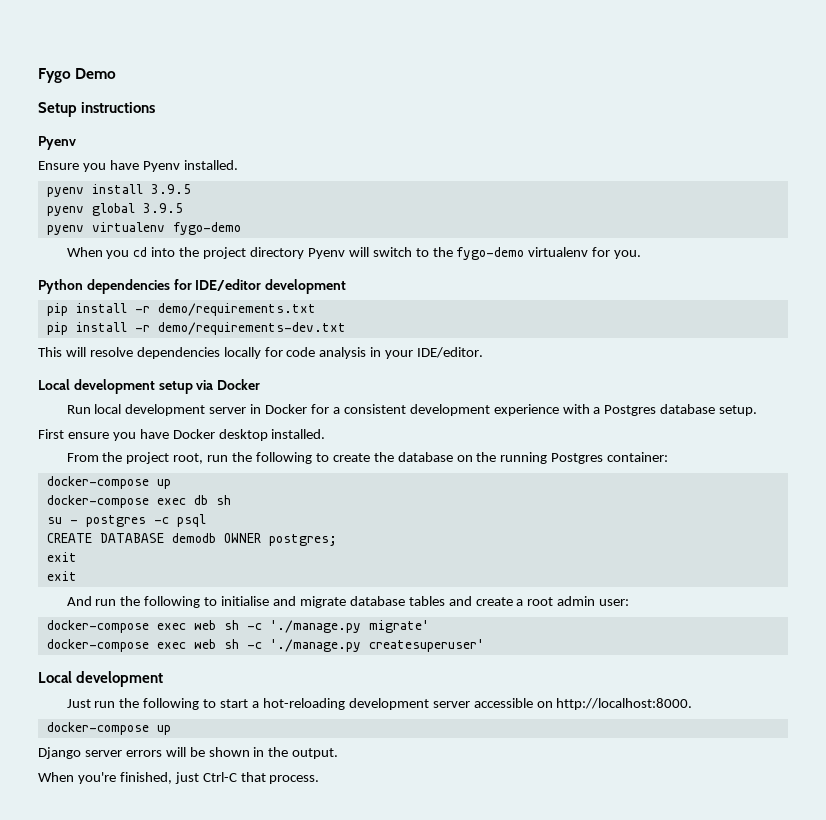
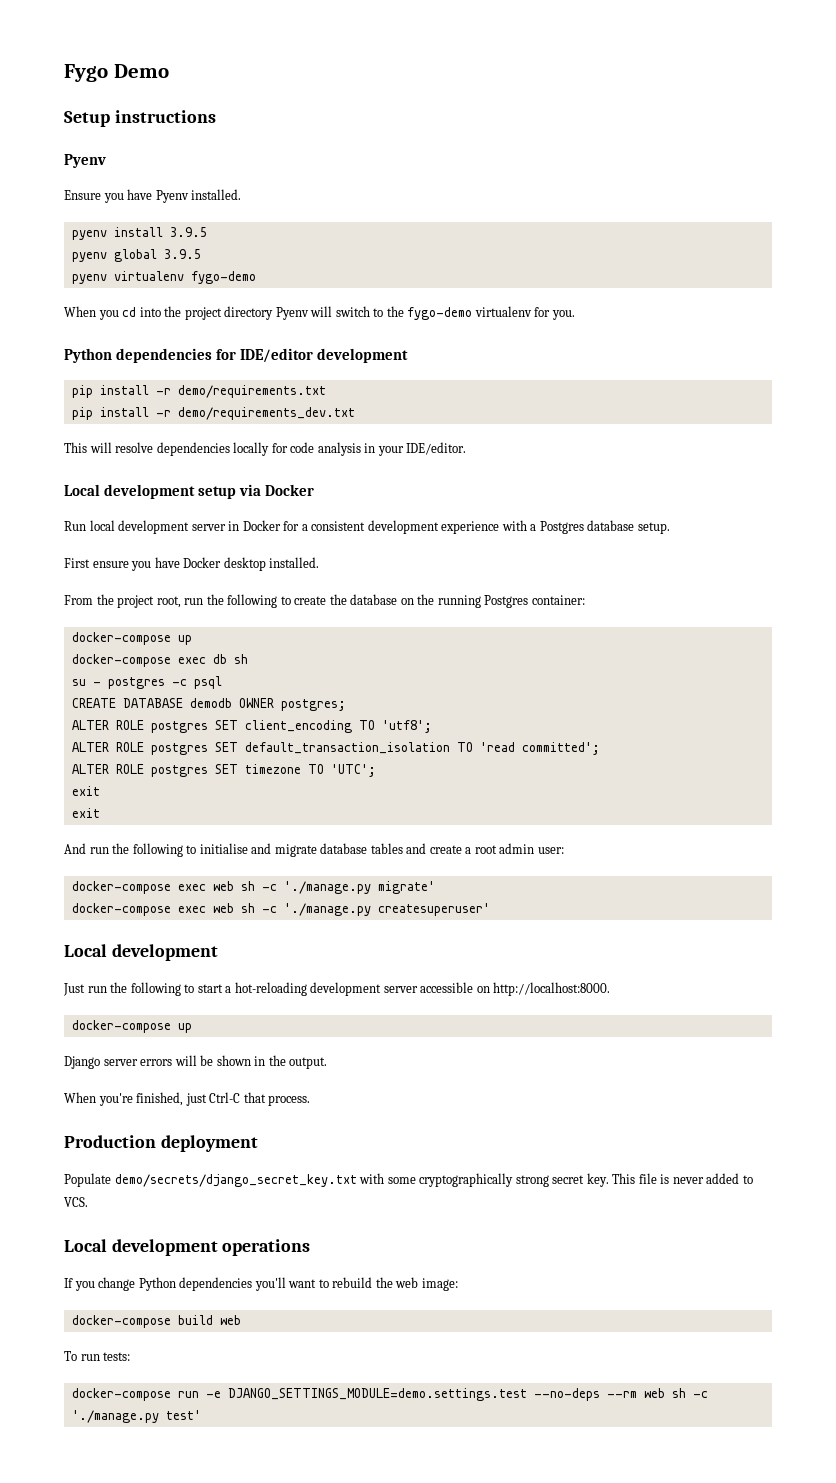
[157,322,346,335] demo/requirements-dev.txt -> [177,407,355,420] demo/requirements_dev.txt
(337, 540) none -> [71,720,432,733] [71,742,600,755] [71,764,376,777] // ALTER ROLE postgres SET client_encoding TO 'utf8'; // ALTER ROLE postgres SET default_transaction_isolation TO 'read committed'; // ALTER ROLE postgres SET timezone TO 'UTC';
(320, 779) none -> [64,1135,258,1152] [64,1173,753,1187] [64,1197,88,1207] [64,1239,311,1256] [64,1277,458,1291] [71,1315,241,1328] [64,1351,131,1361] [71,1388,708,1401] [71,1410,201,1423] // Production deployment // Populate demo/secrets/django_secret_key.txt with some cryptographically strong secret key. This file is never added to VCS. // Local development operations // If you change Python dependencies you'll want to rebuild the web image: // docker-compose build web // To run tests: // docker-compose run -e DJANGO_SETTINGS_MODULE=demo.settings.test --no-deps --rm web sh -c './manage.py test'

